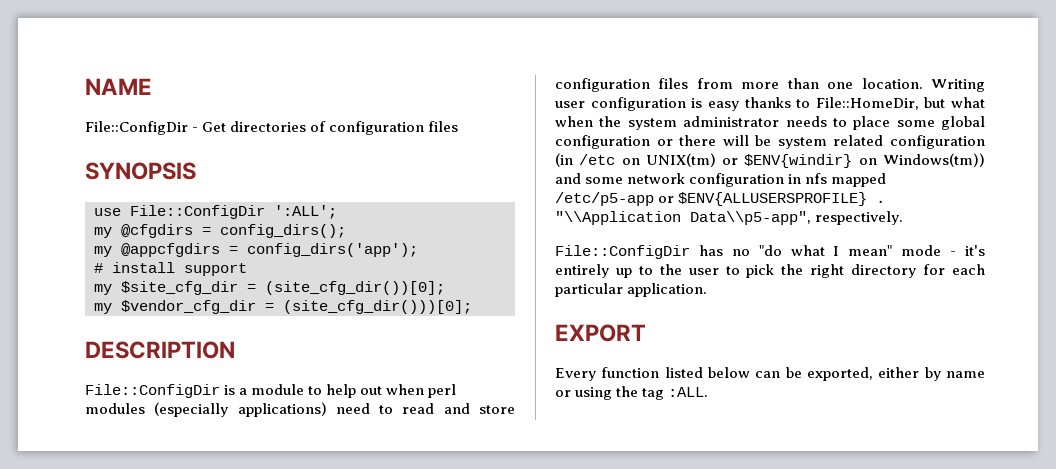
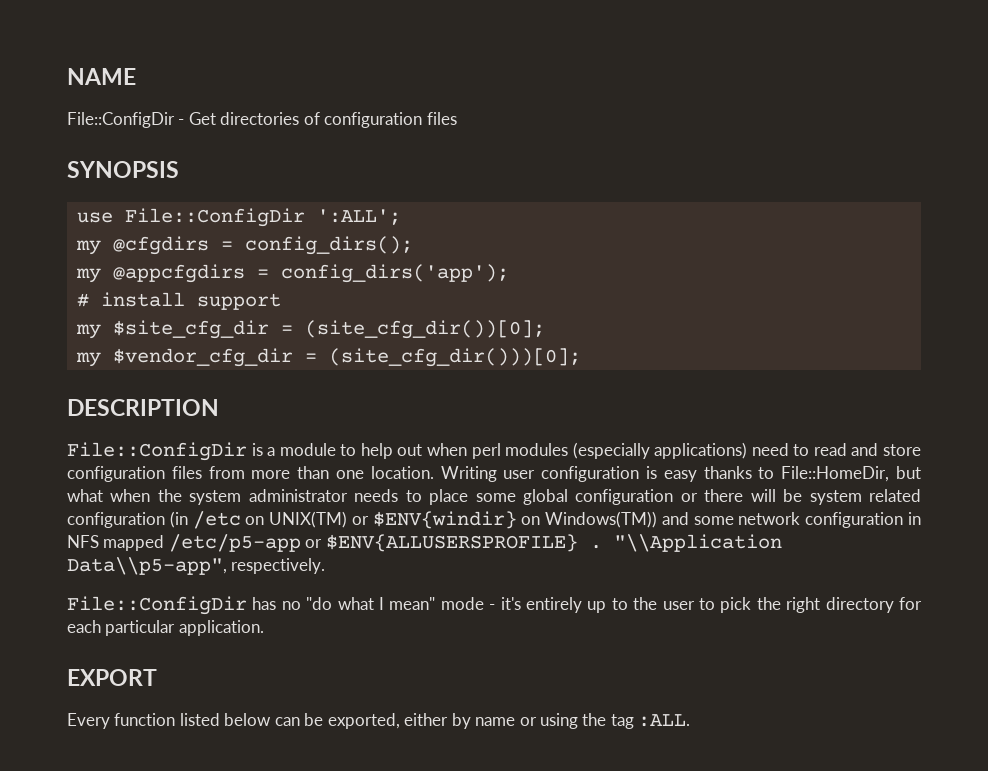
[645,153,716,167] UNIX(tm) -> [269,511,348,528] UNIX(TM)
[883,153,985,167] Windows(tm)) -> [545,511,658,528] Windows(TM))
[805,173,828,184] nfs -> [67,535,99,548] NFS

